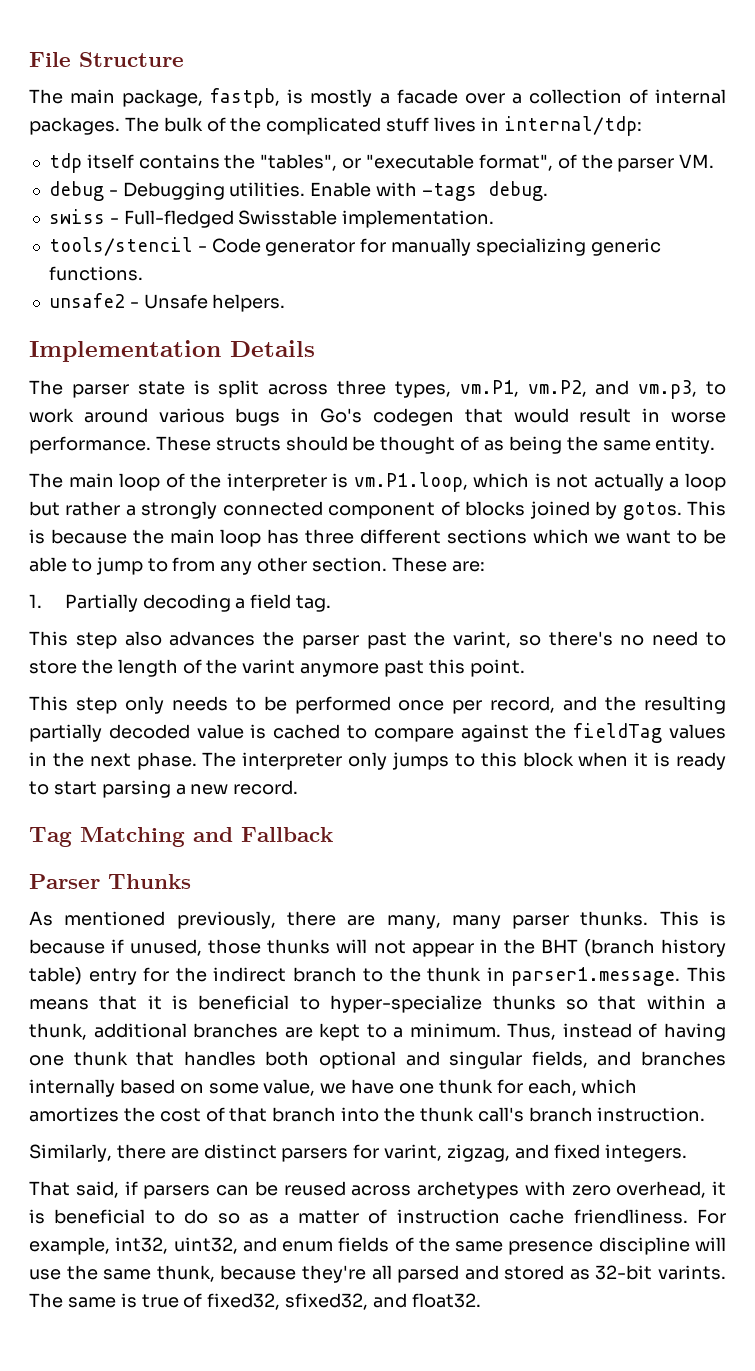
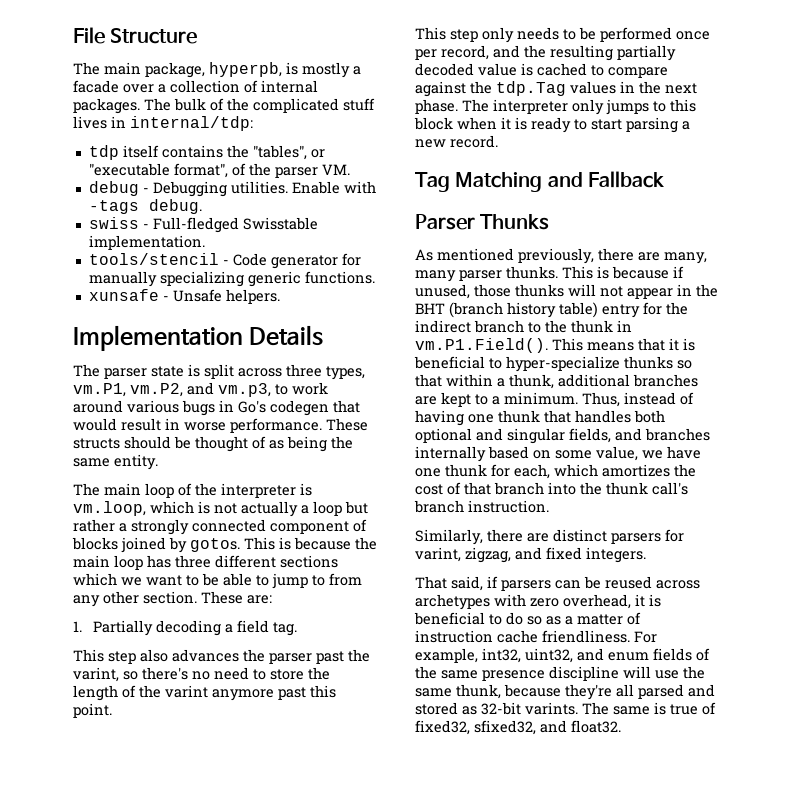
[210,88,281,108] fastpb, -> [209,62,282,77] hyperpb,
[48,293,125,308] unsafe2 -> [88,289,159,301] xunsafe
[353,472,468,492] vm.P1.loop, -> [73,501,146,516] vm.loop,
[573,723,663,743] fieldTag -> [496,81,566,96] tdp.Tag
[511,967,681,986] parser1.message. -> [415,338,548,353] vm.P1.Field().

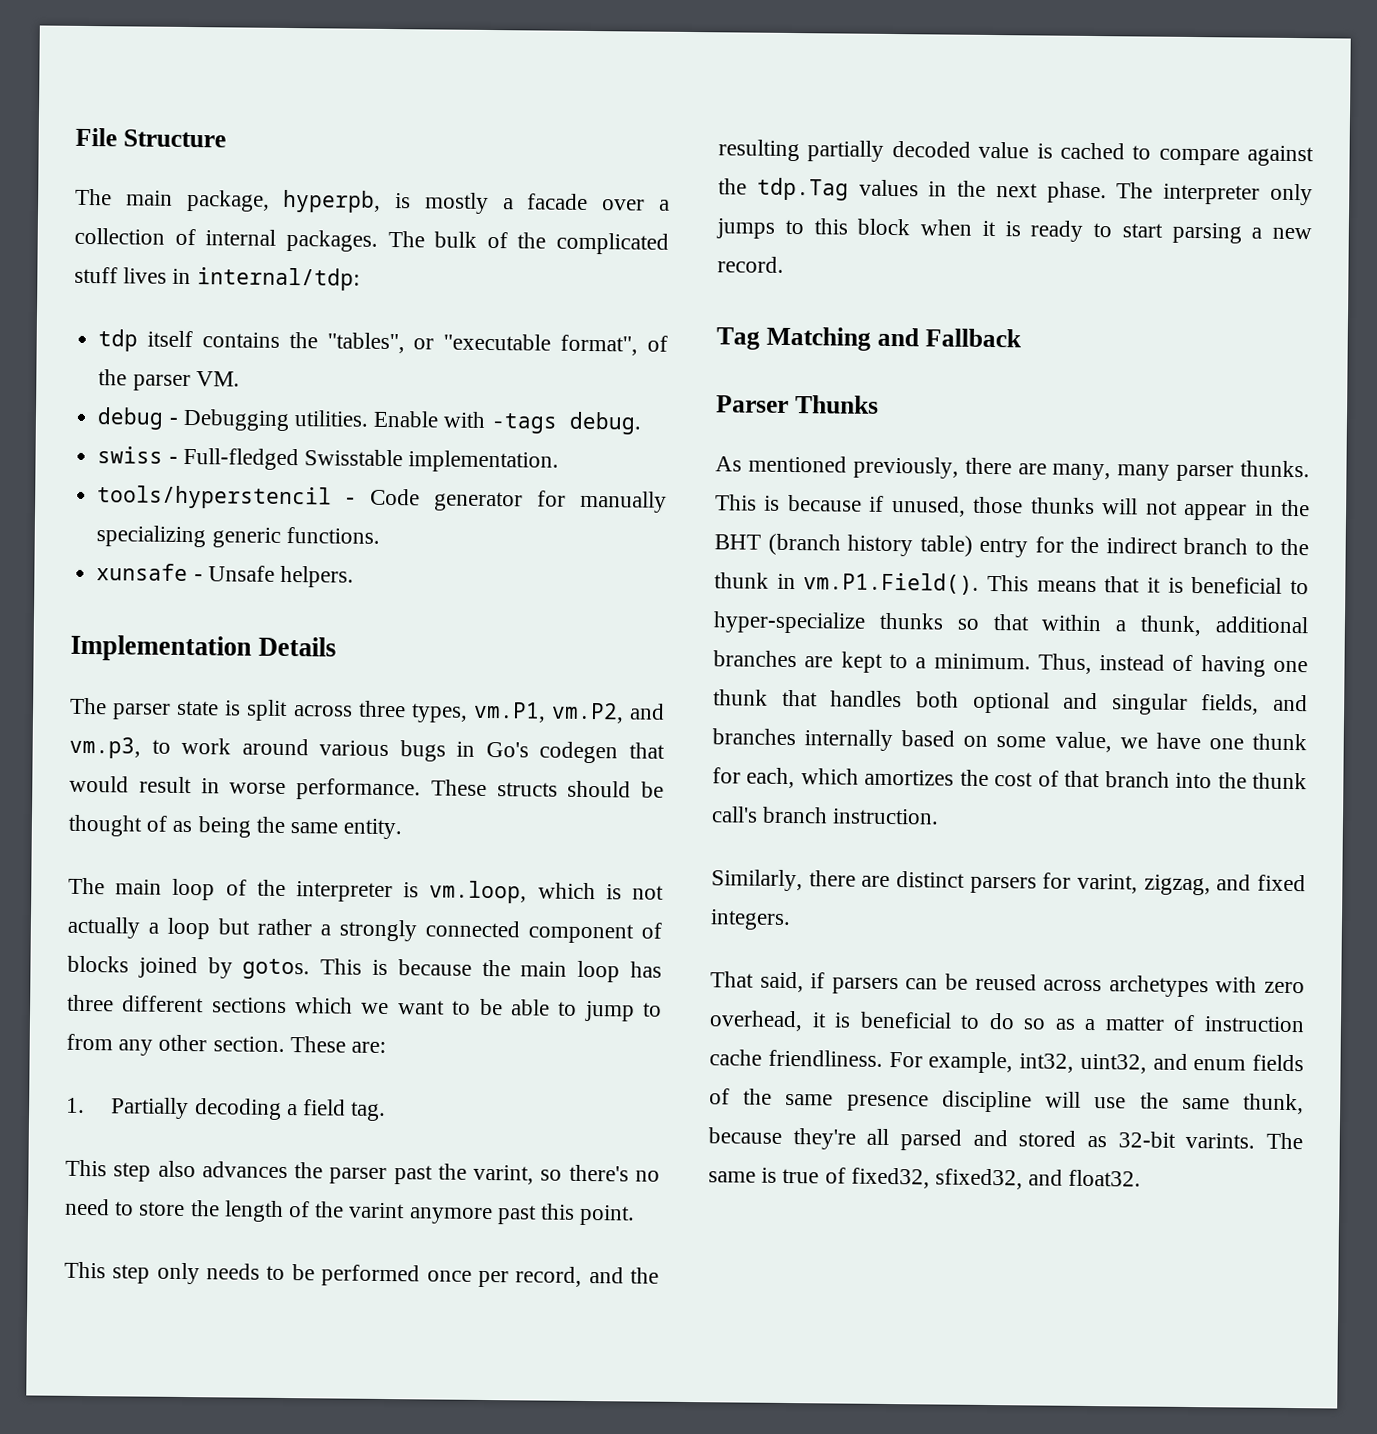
[88,253,219,265] tools/stencil -> [97,485,333,510] tools/hyperstencil

